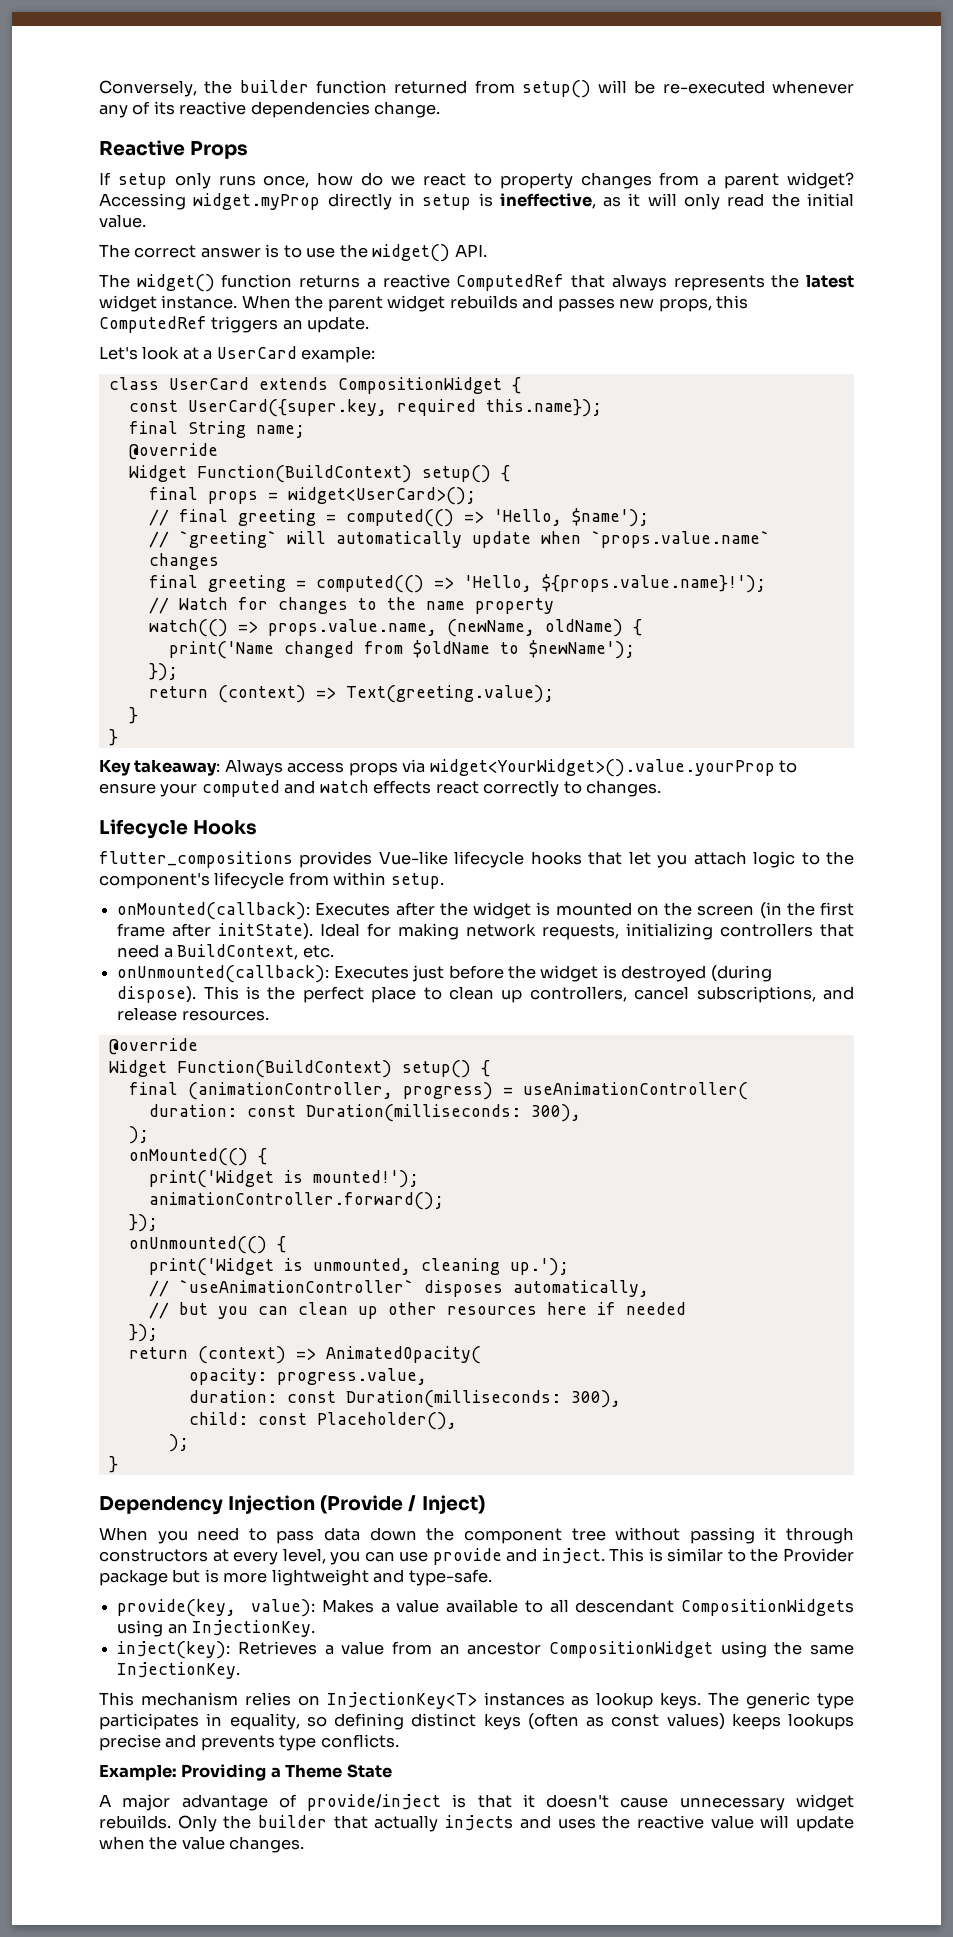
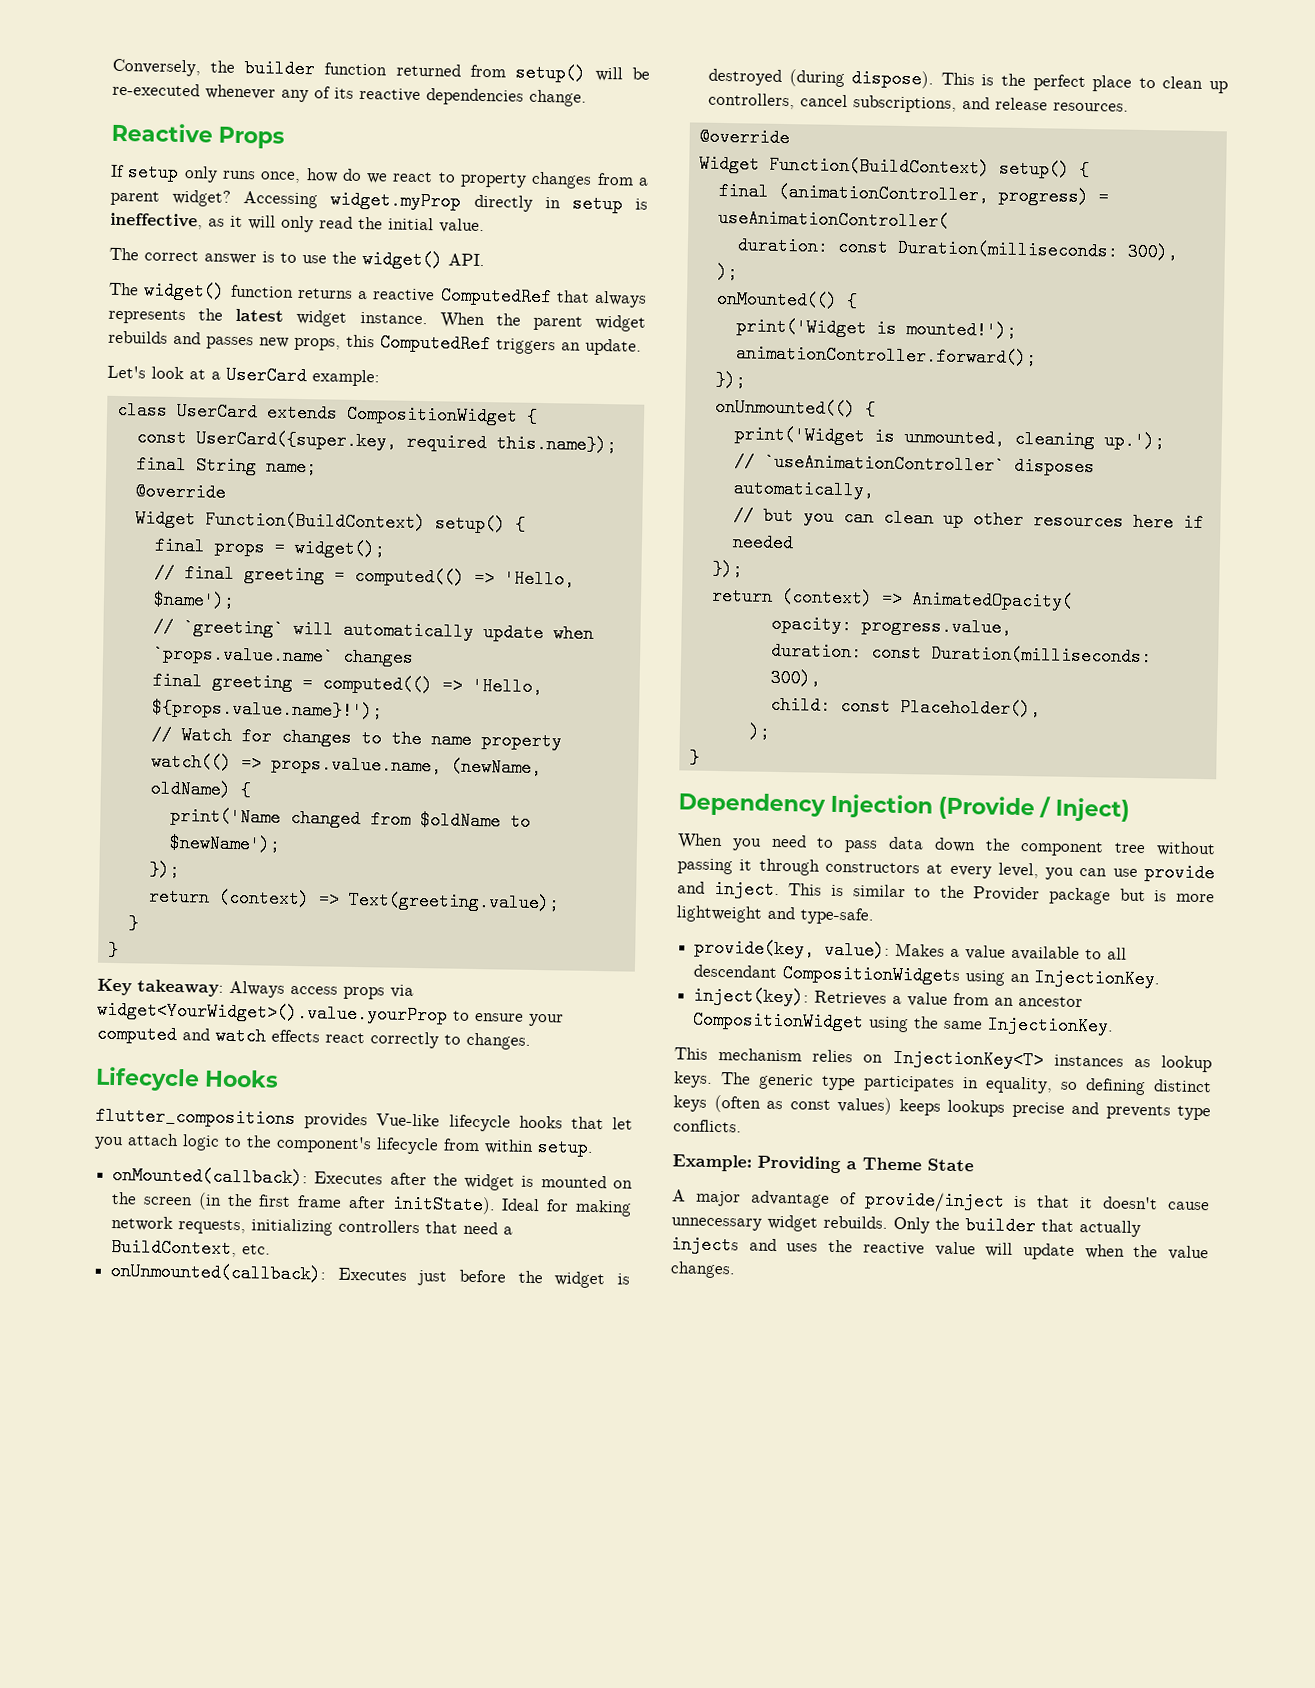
[287,487,476,505] widget<UserCard>(); -> [293,538,385,559] widget();

